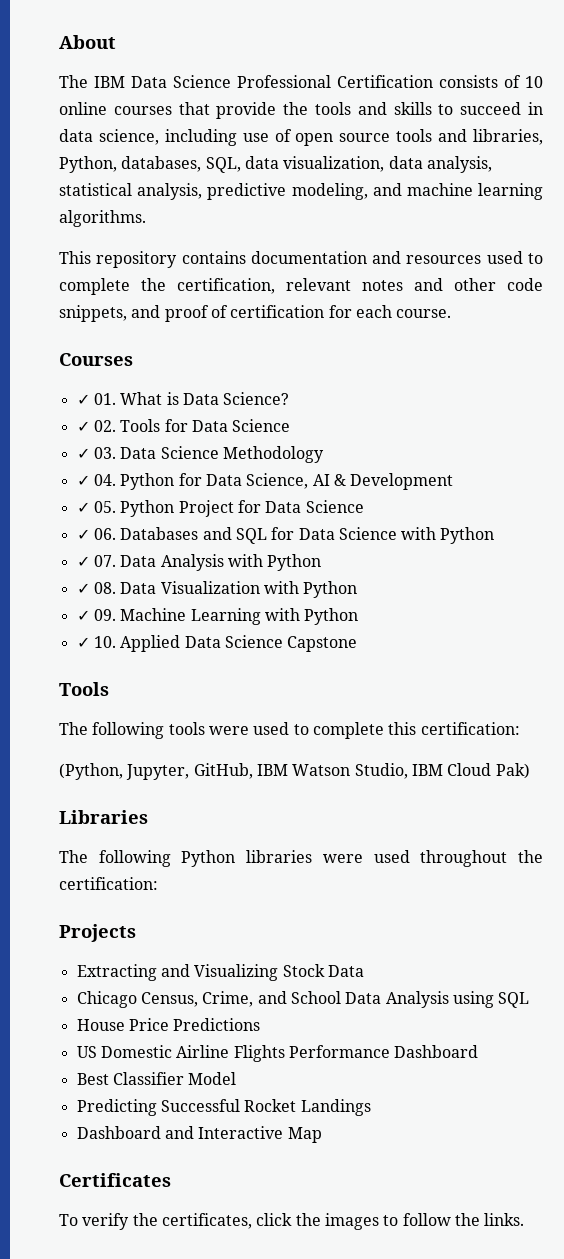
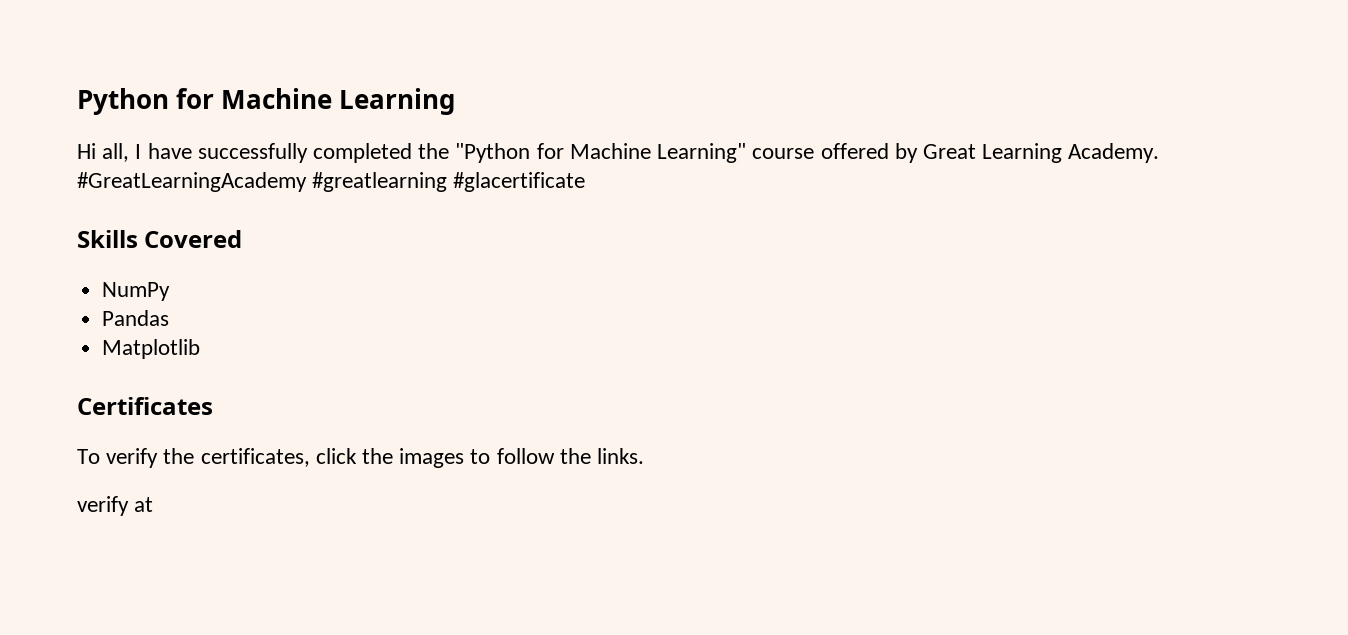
[59,35,116,49] [59,75,543,88] [59,102,544,119] [59,129,544,146] [59,156,492,173] [59,183,544,200] [59,210,146,227] [59,251,543,268] [59,278,543,295] [59,305,452,322] [59,353,133,366] [76,392,290,405] [76,419,291,432] [76,446,324,463] [76,473,454,490] [76,500,364,517] [76,527,495,544] [76,554,322,571] [76,581,358,598] [76,608,359,625] [76,635,358,652] [59,682,109,696] [59,722,520,739] [59,763,530,780] [59,810,148,824] [59,850,543,867] [59,877,158,890] [59,924,136,942] [76,964,364,981] [76,991,530,1008] [76,1018,261,1031] [76,1045,479,1062] [76,1072,237,1085] [76,1099,371,1116] [76,1126,322,1143] About // The IBM Data Science Professional Certification consists of 10 online courses that provide the tools and skills to succeed in data science, including use of open source tools and libraries, Python, databases, SQL, data visualization, data analysis, statistical analysis, predictive modeling, and machine learning algorithms. // This repository contains documentation and resources used to complete the certification, relevant notes and other code snippets, and proof of certification for each course. // Courses // ✓ 01. What is Data Science? // ✓ 02. Tools for Data Science // ✓ 03. Data Science Methodology // ✓ 04. Python for Data Science, AI & Development // ✓ 05. Python Project for Data Science // ✓ 06. Databases and SQL for Data Science with Python // ✓ 07. Data Analysis with Python // ✓ 08. Data Visualization with Python // ✓ 09. Machine Learning with Python // ✓ 10. Applied Data Science Capstone // Tools // The following tools were used to complete this certification: // (Python, Jupyter, GitHub, IBM Watson Studio, IBM Cloud Pak) // Libraries // The following Python libraries were used throughout the certification: // Projects // Extracting and Visualizing Stock Data // Chicago Census, Crime, and School Data Analysis using SQL // House Price Predictions // US Domestic Airline Flights Performance Dashboard // Best Classifier Model // Predicting Successful Rocket Landings // Dashboard and Interactive Map -> [77,88,456,115] [77,143,1160,163] [77,172,586,192] [77,230,243,248] [102,282,171,301] [102,310,170,326] [102,339,201,359] Python for Machine Learning // Hi all, I have successfully completed the "Python for Machine Learning" course offered by Great Learning Academy. #GreatLearningAcademy #greatlearning #glacertificate // Skills Covered // NumPy // Pandas // Matplotlib
(525, 1219) none -> [77,496,154,516] // verify at

